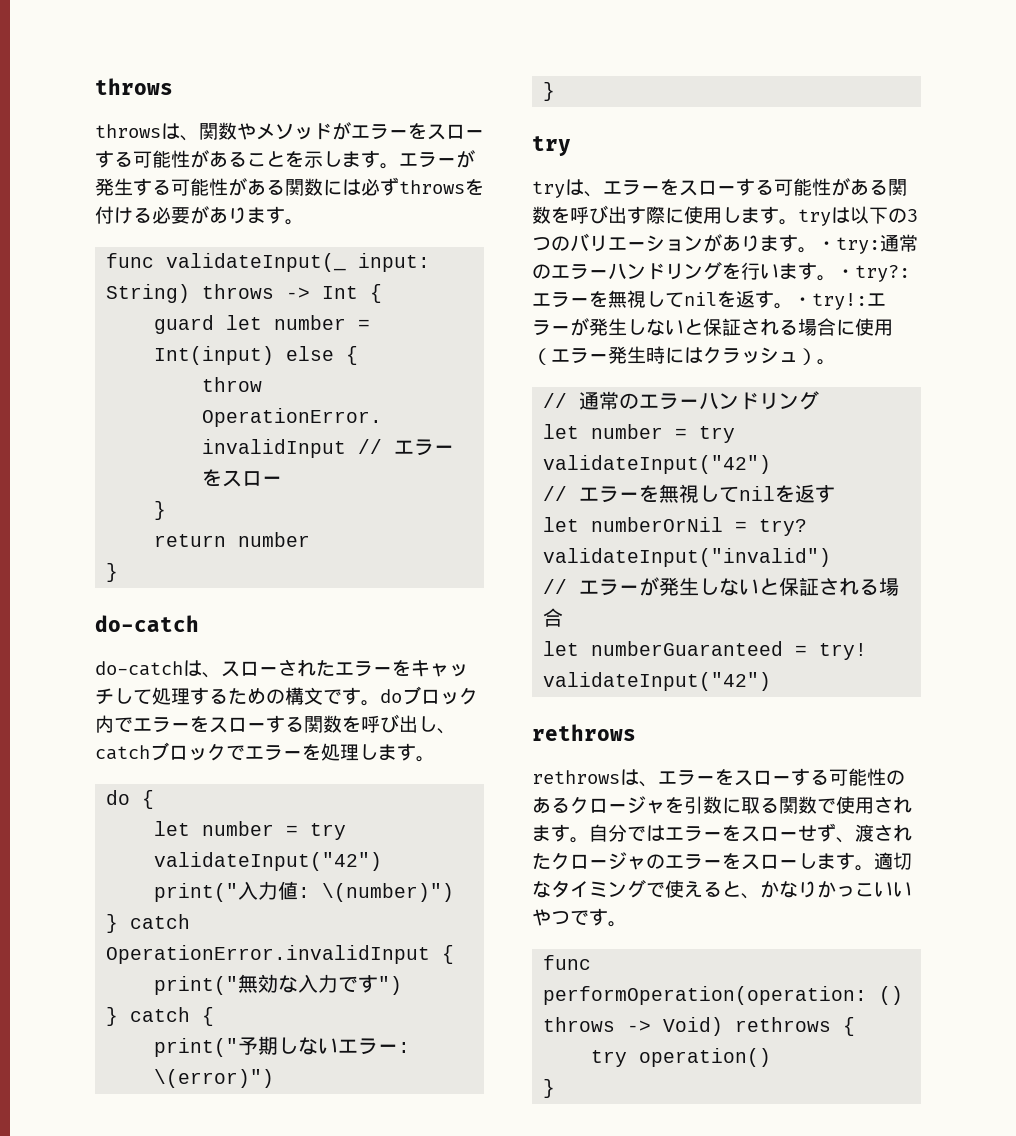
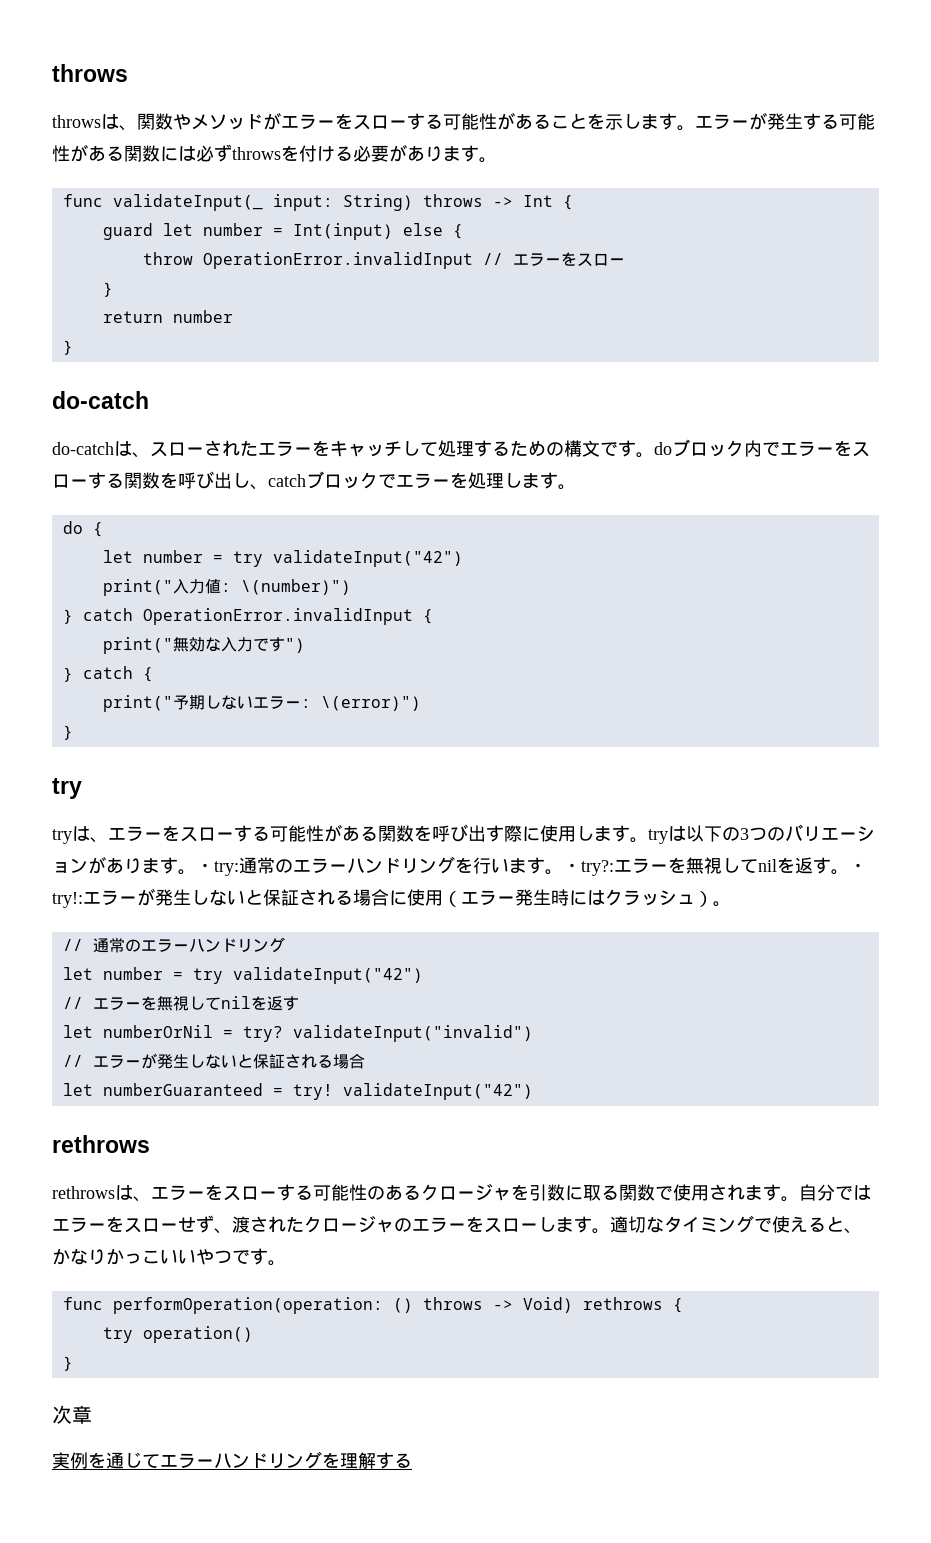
(556, 1088) none -> [52,1405,92,1424] [52,1451,412,1469] // 次章 // 実例を通じてエラーハンドリングを理解する

